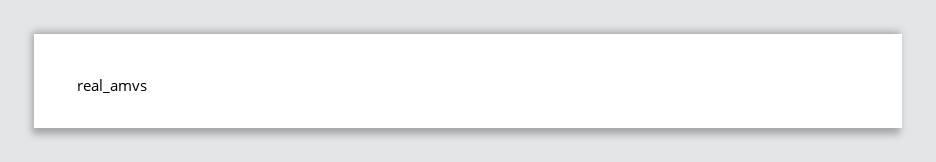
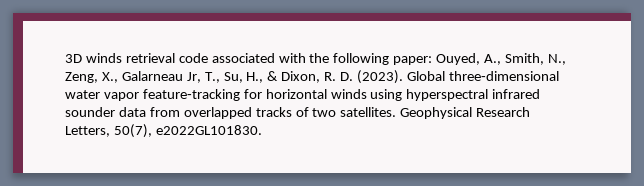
[77,79,147,93] real_amvs -> [65,53,566,65] [65,70,559,84] [65,89,541,101] [65,107,531,119] [65,124,262,138] 3D winds retrieval code associated with the following paper: Ouyed, A., Smith, N., Zeng, X., Galarneau Jr, T., Su, H., & Dixon, R. D. (2023). Global three‐dimensional water vapor feature‐tracking for horizontal winds using hyperspectral infrared sounder data from overlapped tracks of two satellites. Geophysical Research Letters, 50(7), e2022GL101830.

